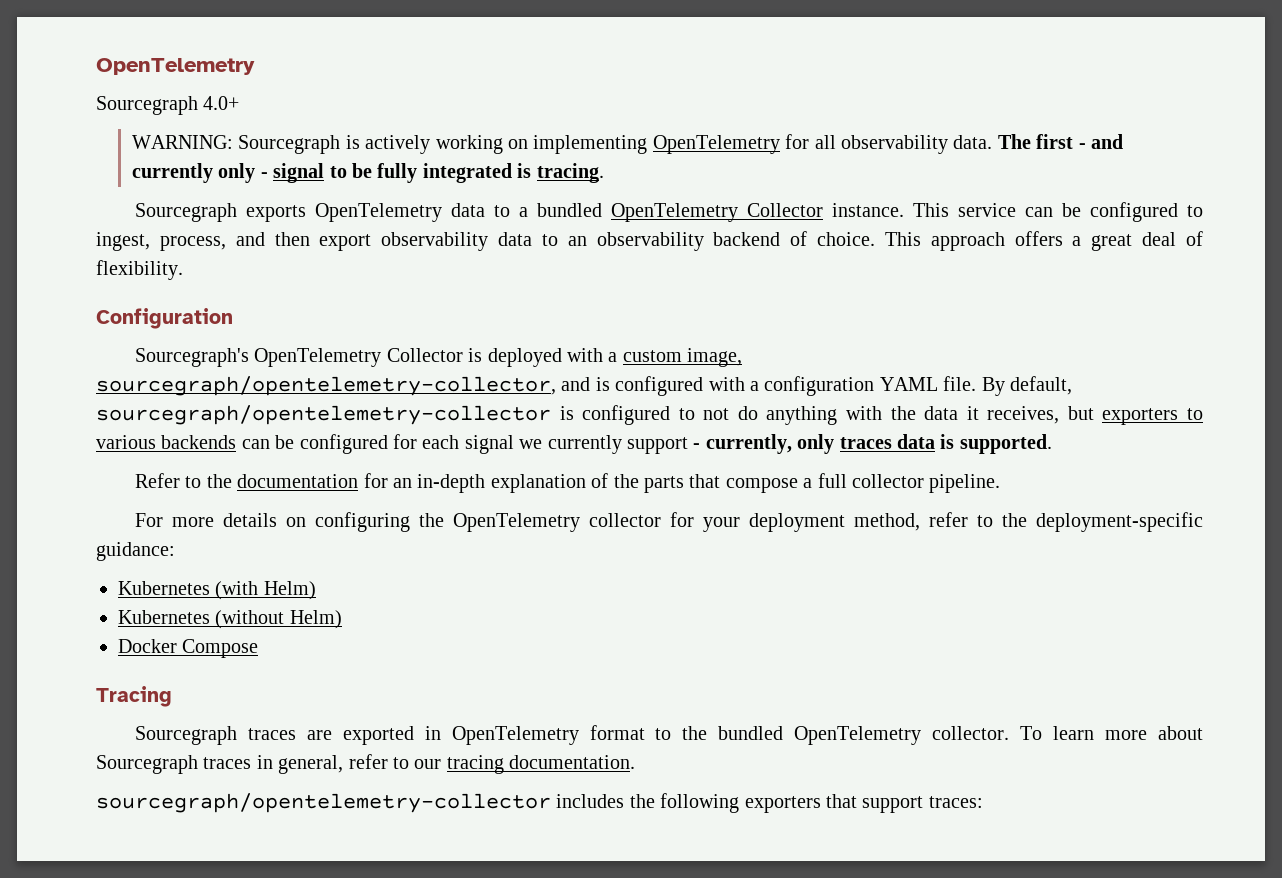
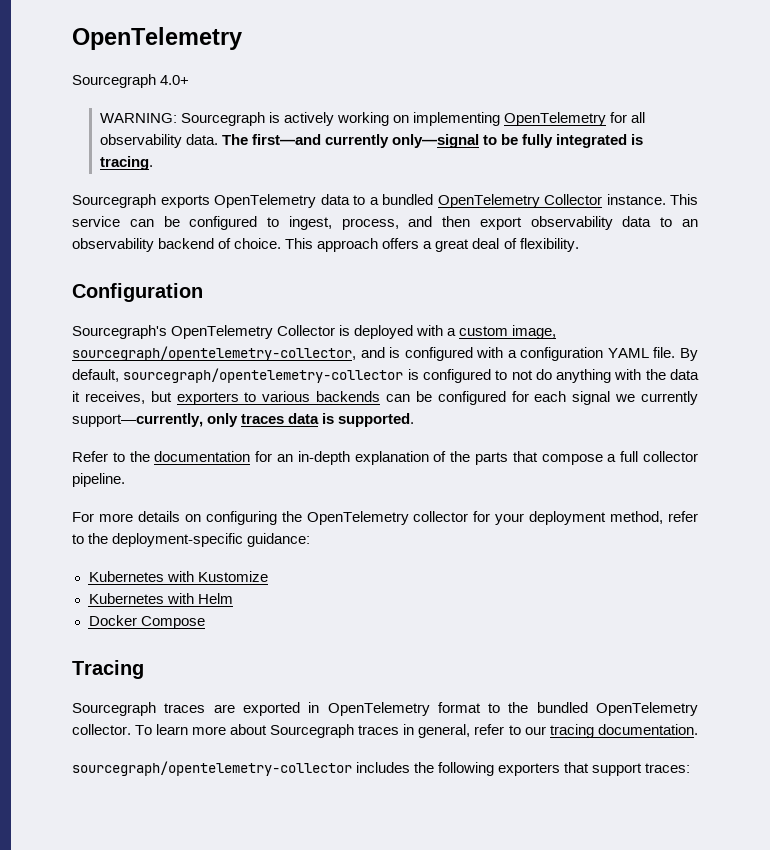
[1036,134,1124,149] [132,163,325,183] first - and currently only - signal -> [251,134,480,148] first—and currently only—signal
[626,434,792,454] support - currently, -> [72,413,203,427] support—currently,
[215,581,316,600] [118,610,342,629] (with Helm) // Kubernetes (without Helm) -> [166,571,268,582] [88,593,233,604] with Kustomize // Kubernetes with Helm

